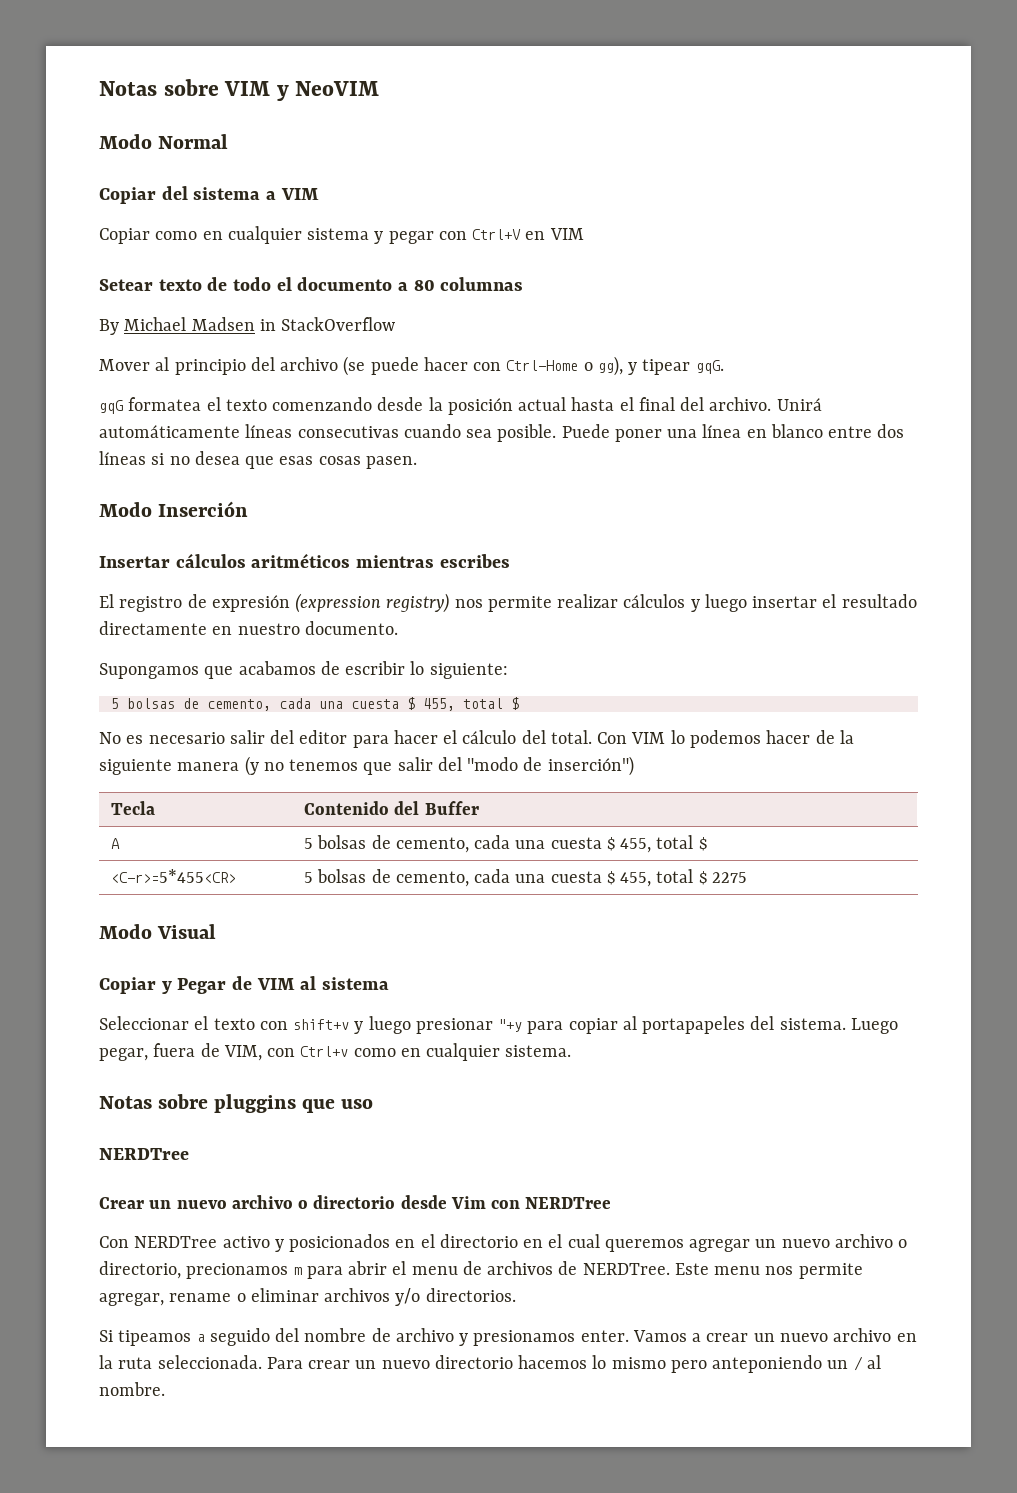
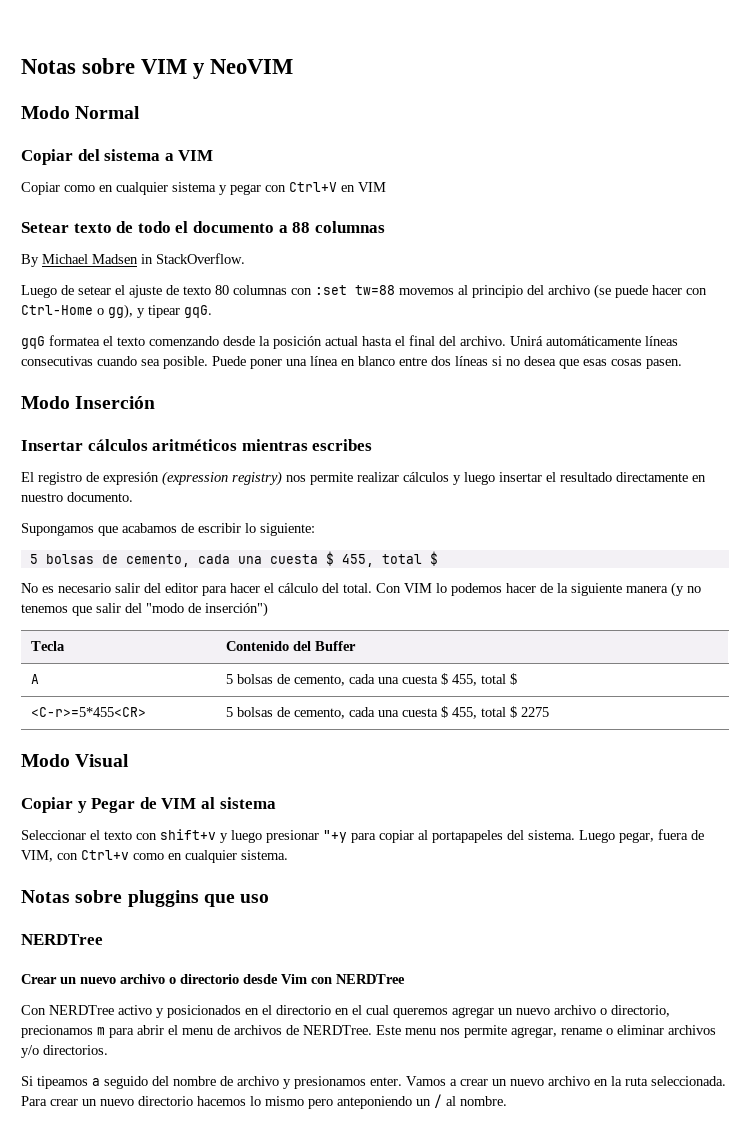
[413,280,435,291] 80 -> [292,222,311,233] 88
[281,317,396,331] [99,359,150,371] StackOverflow // Mover -> [156,253,245,264] [21,285,454,298] StackOverflow. // Luego de setear el ajuste de texto 80 columnas con :set tw=88 movemos

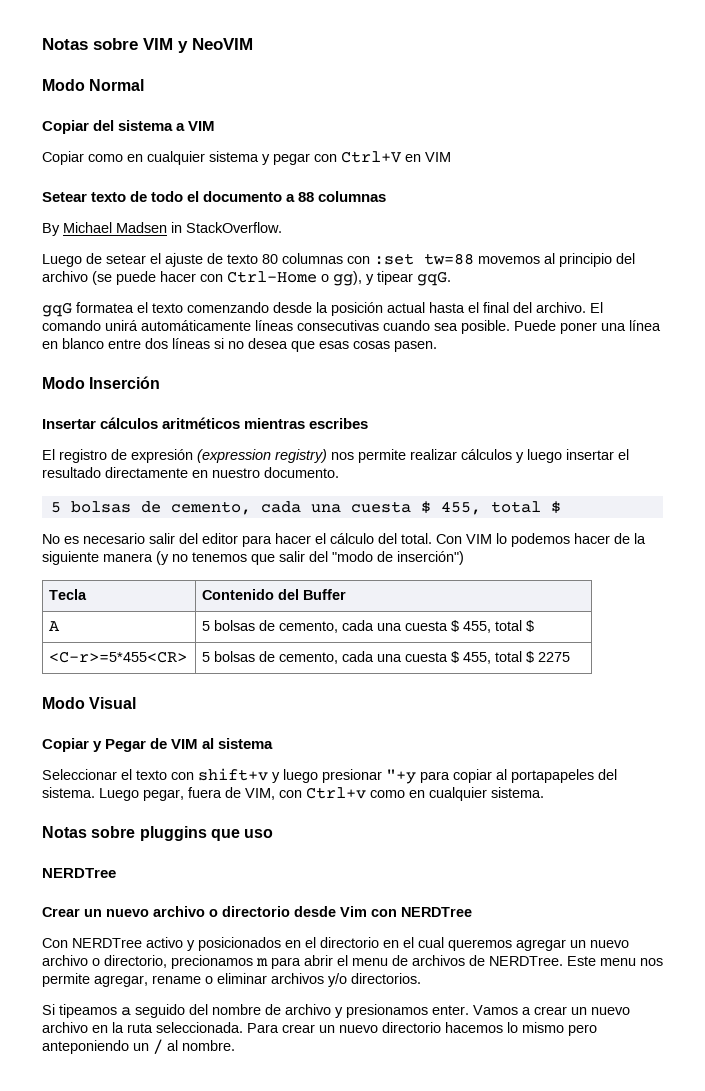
[510,336,543,346] Unirá -> [590,302,603,313] [42,320,138,331] El comando unirá
[21,523,315,536] // Supongamos que acabamos de escribir lo siguiente: -> (339, 472) none

